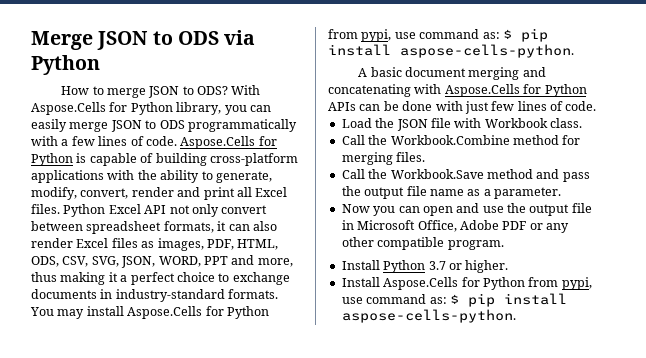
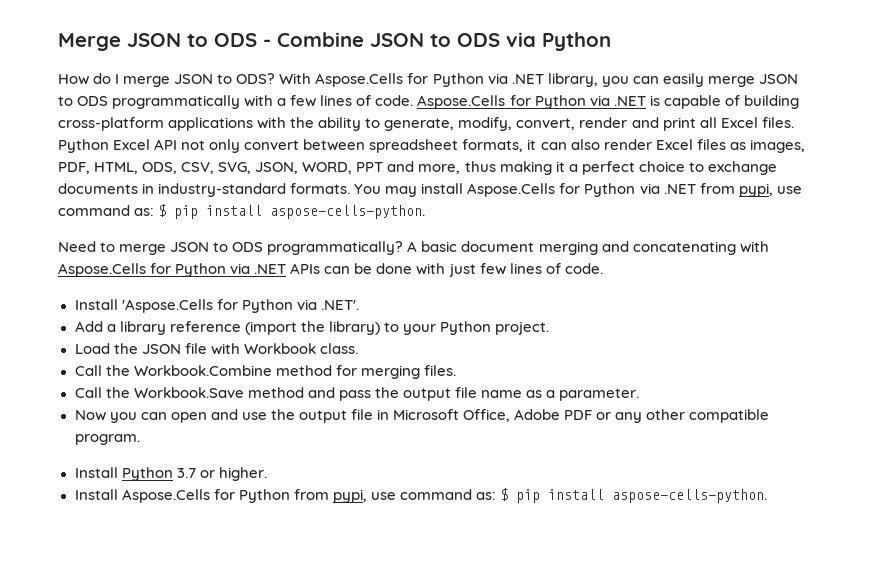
(219, 38) none -> [263,32,500,47] - Combine JSON to ODS
[92,86,104,95] to -> [93,73,120,84] do I
(173, 108) none -> [487,73,544,84] via .NET
(73, 159) none -> [589,95,646,106] via .NET
(269, 312) none -> [639,183,696,194] via .NET
(574, 51) none -> [58,241,404,255] Need to merge JSON to ODS programmatically?
(587, 90) none -> [230,263,287,274] via .NET
(597, 106) none -> [74,299,359,313] [74,321,549,335] // Install 'Aspose.Cells for Python via .NET'. // Add a library reference (import the library) to your Python project.

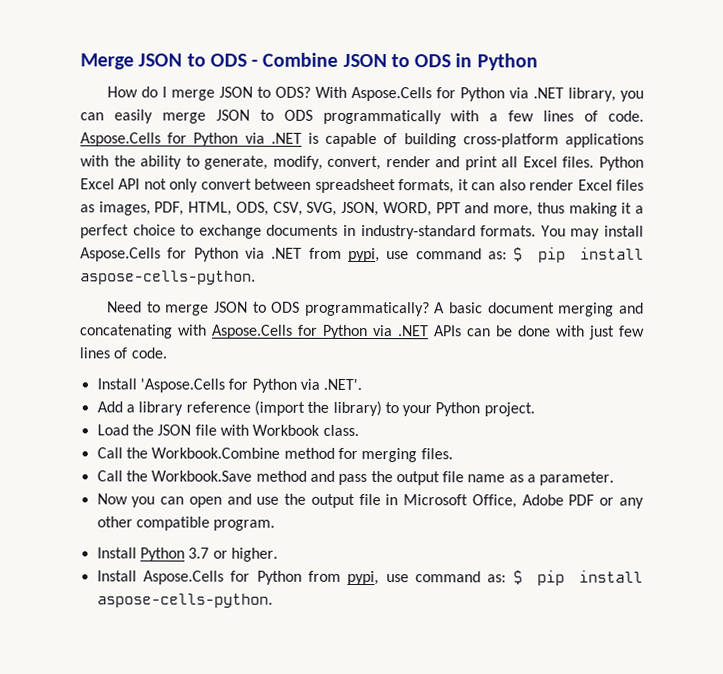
[506,32,536,47] via -> [455,53,473,68] in

